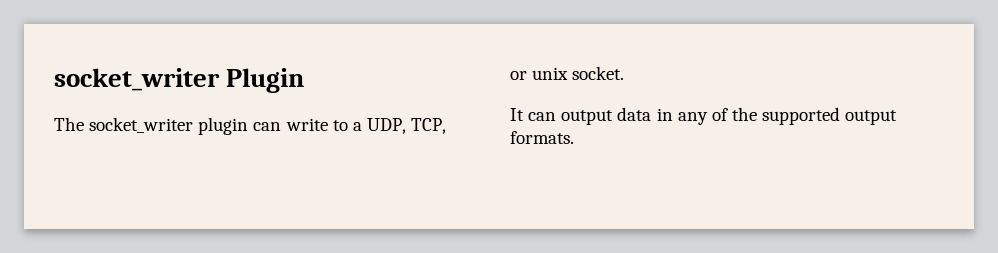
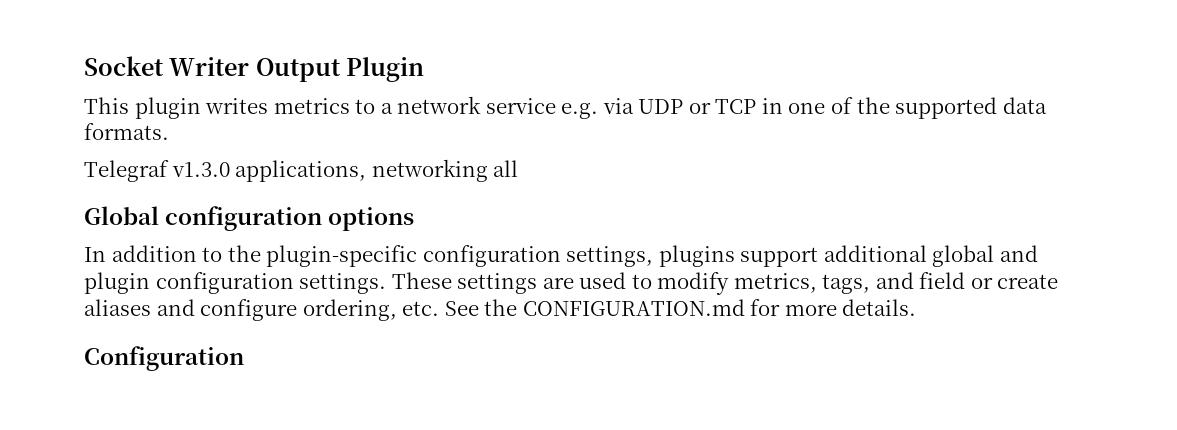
[54,68,305,93] [54,117,447,135] [510,66,625,80] [510,107,708,125] socket_writer Plugin // The socket_writer plugin can write to a UDP, TCP, or unix socket. // It can output data in any -> [84,56,425,82] [84,96,826,119] Socket Writer Output Plugin // This plugin writes metrics to a network service e.g. via UDP or TCP in one
[845,110,898,125] output -> [1002,97,1047,114] data
(574, 137) none -> [84,159,519,182] [84,206,415,231] [84,245,1038,267] [84,272,1059,295] [84,299,917,321] [84,346,244,371] // Telegraf v1.3.0 applications, networking all // Global configuration options // In addition to the plugin-specific configuration settings, plugins support additional global and plugin configuration settings. These settings are used to modify metrics, tags, and field or create aliases and configure ordering, etc. See the CONFIGURATION.md for more details. // Configuration

